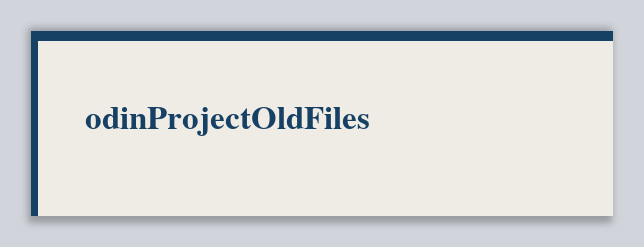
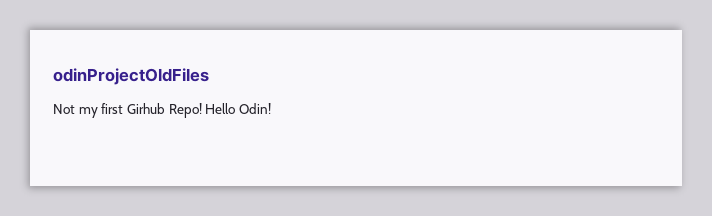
(370, 121) none -> [53,103,271,118] // Not my first Girhub Repo! Hello Odin!

